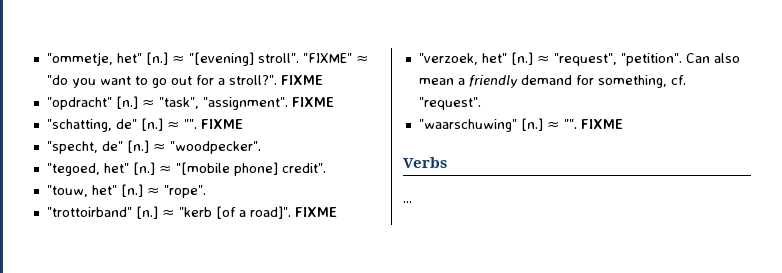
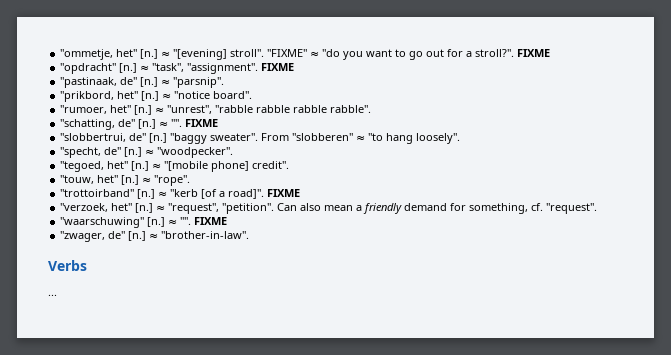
(334, 102) none -> [60,77,225,88] [60,91,253,102] [60,105,372,115] // "pastinaak, de" [n.] ≈ "parsnip". // "prikbord, het" [n.] ≈ "notice board". // "rumoer, het" [n.] ≈ "unrest", "rabble rabble rabble rabble".
(243, 124) none -> [60,133,461,144] // "slobbertrui, de" [n.] "baggy sweater". From "slobberen" ≈ "to hang loosely".
(623, 124) none -> [60,231,250,242] // "zwager, de" [n.] ≈ "brother-in-law".

